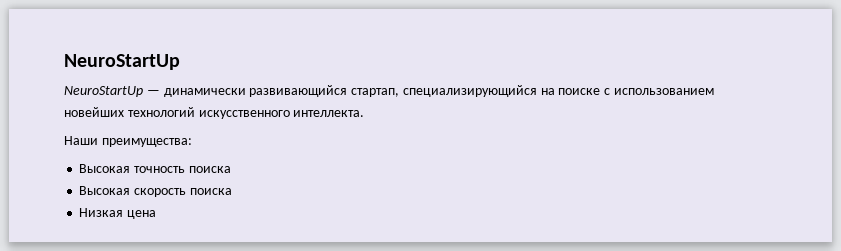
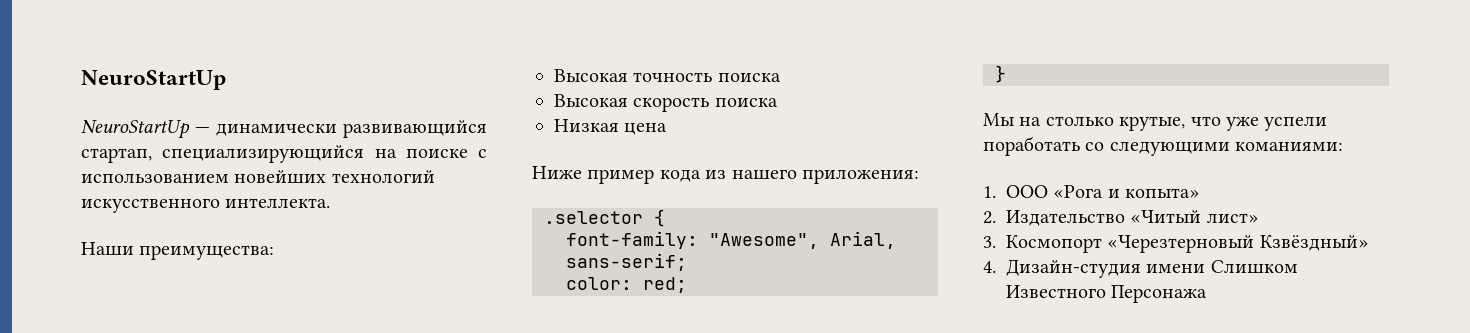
(157, 214) none -> [532,166,919,184] [544,209,665,227] [566,231,896,249] [566,253,687,271] [566,277,687,293] [995,65,1006,83] [983,113,1328,131] [983,136,1344,156] [983,185,1201,198] [983,210,1259,226] [983,235,1369,253] [983,259,1298,278] [1006,285,1208,303] // Ниже пример кода из нашего приложения: // .selector { // font-family: "Awesome", Arial, sans-serif; // color: red; // } // Мы на столько крутые, что уже успели поработать со следующими команиями: // 1. ООО «Рога и копыта» // 2. Издательство «Читый лист» // 3. Космопорт «Черезтерновый Кзвёздный» // 4. Дизайн-студия имени Слишком Известного Персонажа

